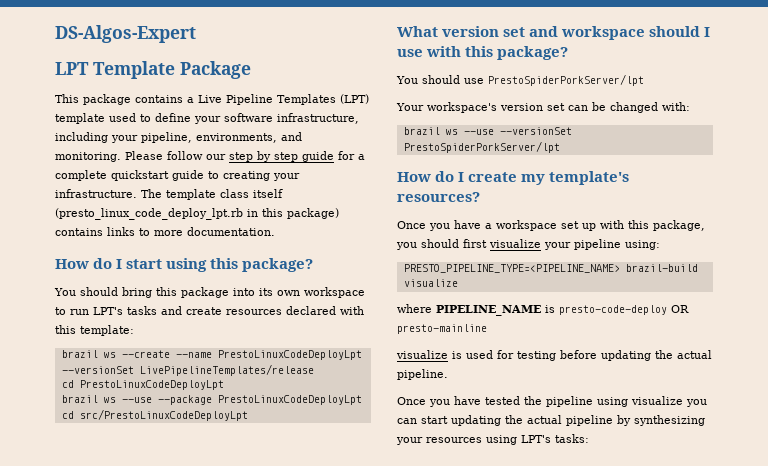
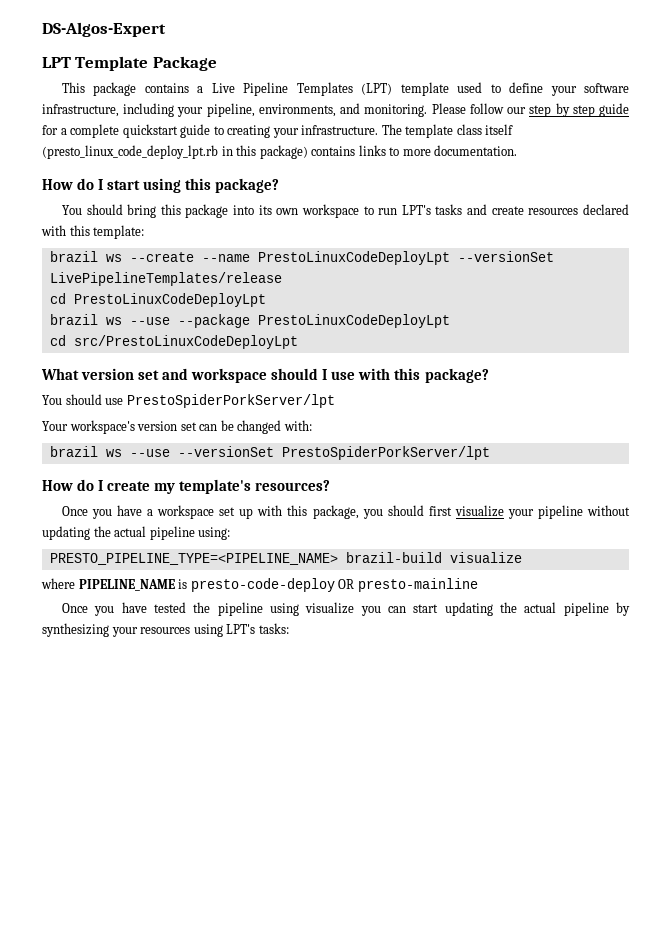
(621, 244) none -> [587,505,631,516] [42,526,195,540] without updating the actual pipeline
[396,350,712,361] [397,369,448,380] // visualize is used for testing before updating the actual pipeline. -> (478, 585) none

